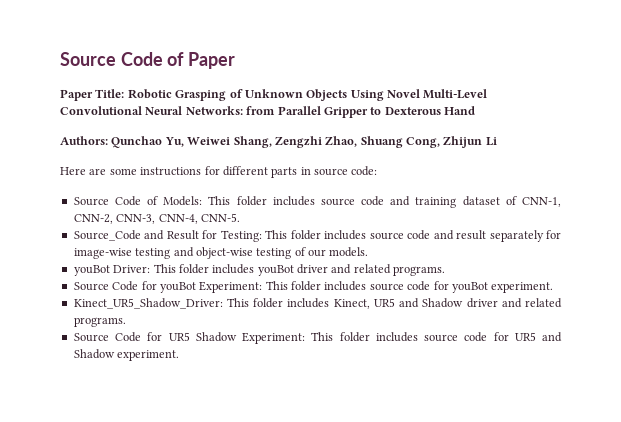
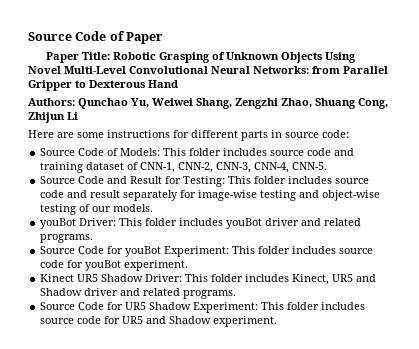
[73,230,141,241] Source_Code -> [40,176,105,184] Source Code
[73,298,223,309] Kinect_UR5_Shadow_Driver: -> [40,274,183,282] Kinect UR5 Shadow Driver:

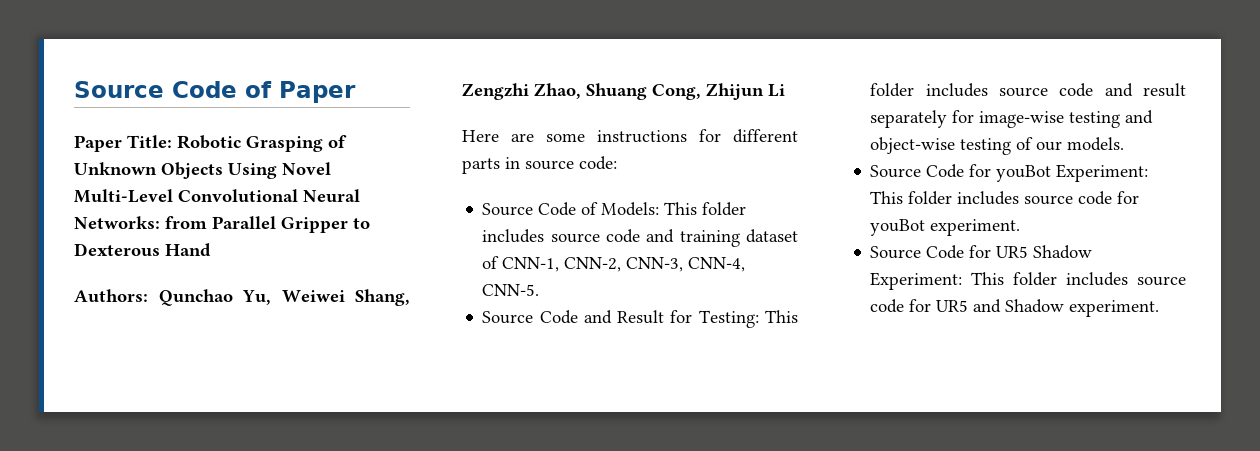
[40,218,362,229] [40,234,94,243] // youBot Driver: This folder includes youBot driver and related programs. -> (1125, 144) none
[40,274,377,285] [40,288,237,299] // Kinect UR5 Shadow Driver: This folder includes Kinect, UR5 and Shadow driver and related programs. -> (1021, 227) none

